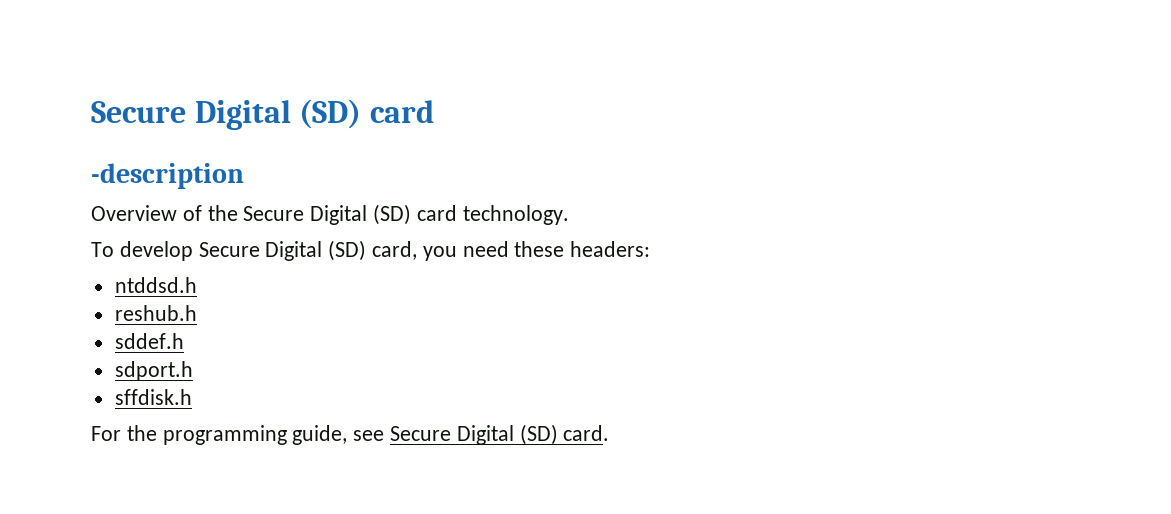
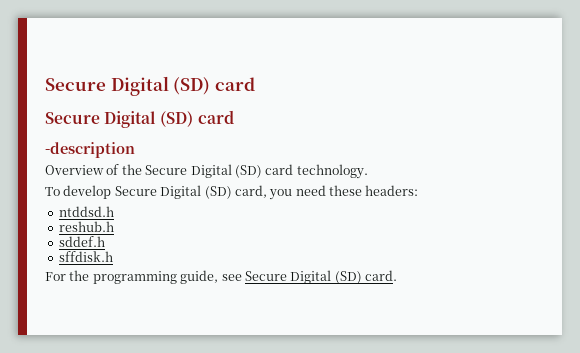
[91,99,434,130] Secure Digital (SD) card -> [45,76,255,96] [45,110,234,128] Secure Digital (SD) card // Secure Digital (SD) card
[114,361,193,381] // sdport.h -> (105, 241) none

